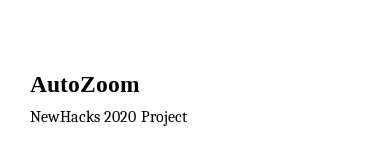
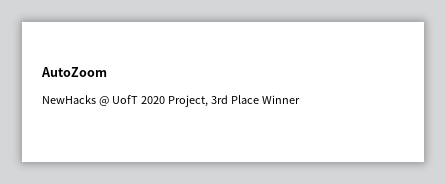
[104,111,188,126] 2020 Project -> [98,95,300,107] @ UofT 2020 Project, 3rd Place Winner

